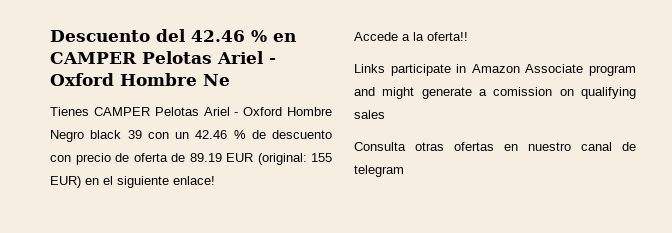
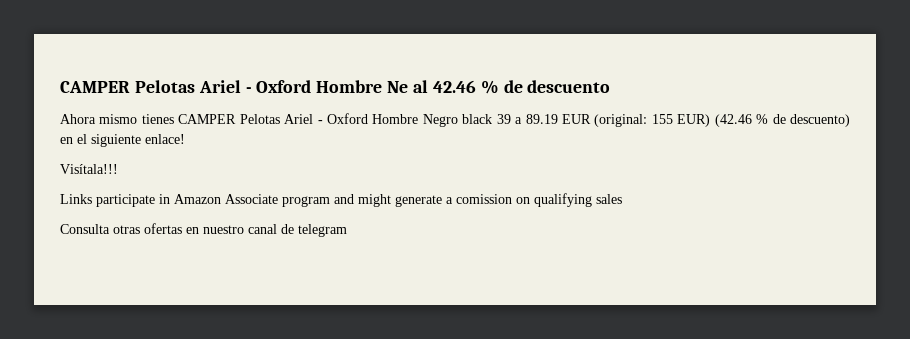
[50,29,296,42] Descuento del 42.46 % en -> (60, 87) none
[50,107,89,116] // Tienes -> [413,80,611,94] [60,114,174,124] al 42.46 % de descuento // Ahora mismo tienes
[147,130,332,139] [50,153,185,165] con un 42.46 % de descuento con precio de oferta de -> [515,117,523,124] a
(81, 182) none -> [714,114,851,127] (42.46 % de descuento)
[354,32,468,41] Accede a la oferta!! -> [60,164,118,174] Visítala!!!

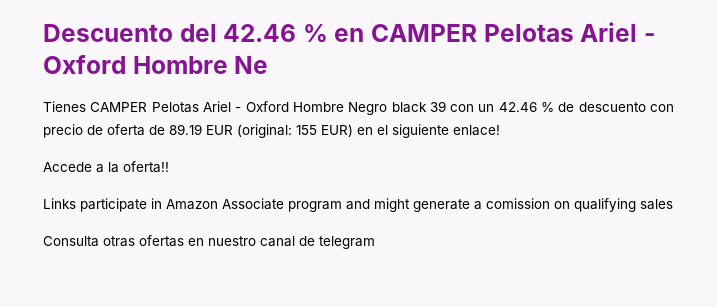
(60, 87) none -> [43,24,365,43] Descuento del 42.46 % en
[413,80,611,94] [60,114,174,124] al 42.46 % de descuento // Ahora mismo tienes -> [43,101,86,112] // Tienes
[515,117,523,124] a -> [450,102,674,112] [43,124,165,138] con un 42.46 % de descuento con precio de oferta de
[714,114,851,127] (42.46 % de descuento) -> (353, 130) none
[60,164,118,174] Visítala!!! -> [43,161,169,173] Accede a la oferta!!

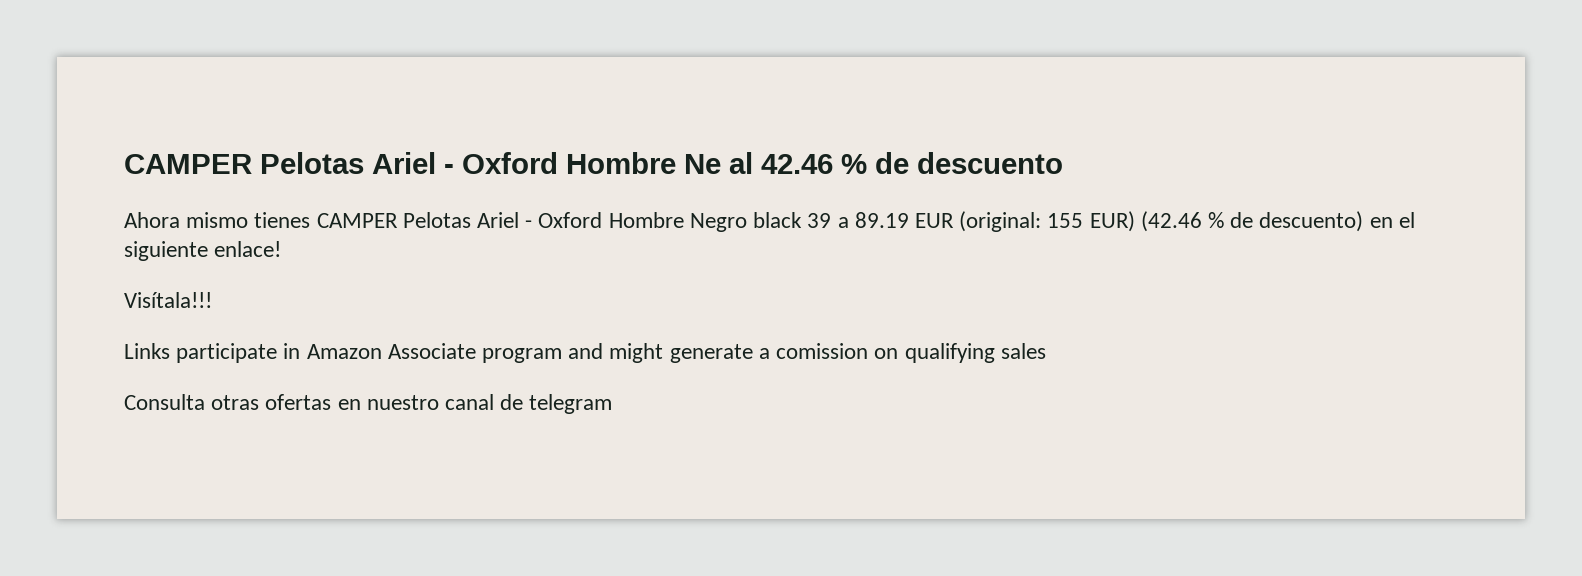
[43,24,365,43] Descuento del 42.46 % en -> (124, 164) none
[43,101,86,112] // Tienes -> [729,152,1063,174] [124,212,311,228] al 42.46 % de descuento // Ahora mismo tienes
[450,102,674,112] [43,124,165,138] con un 42.46 % de descuento con precio de oferta de -> [837,217,849,228] a
(353, 130) none -> [1140,211,1364,232] (42.46 % de descuento)
[43,161,169,173] Accede a la oferta!! -> [124,292,212,308] Visítala!!!

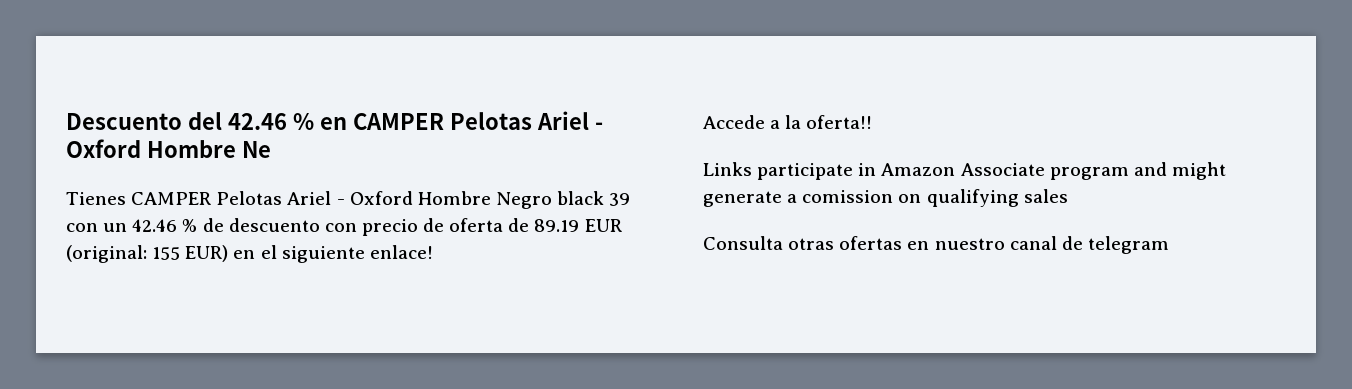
(124, 164) none -> [66,112,347,130] Descuento del 42.46 % en
[729,152,1063,174] [124,212,311,228] al 42.46 % de descuento // Ahora mismo tienes -> [66,192,126,205] // Tienes
[837,217,849,228] a -> [66,218,530,236] con un 42.46 % de descuento con precio de oferta de
[1140,211,1364,232] (42.46 % de descuento) -> (229, 253) none
[124,292,212,308] Visítala!!! -> [703,115,873,129] Accede a la oferta!!

